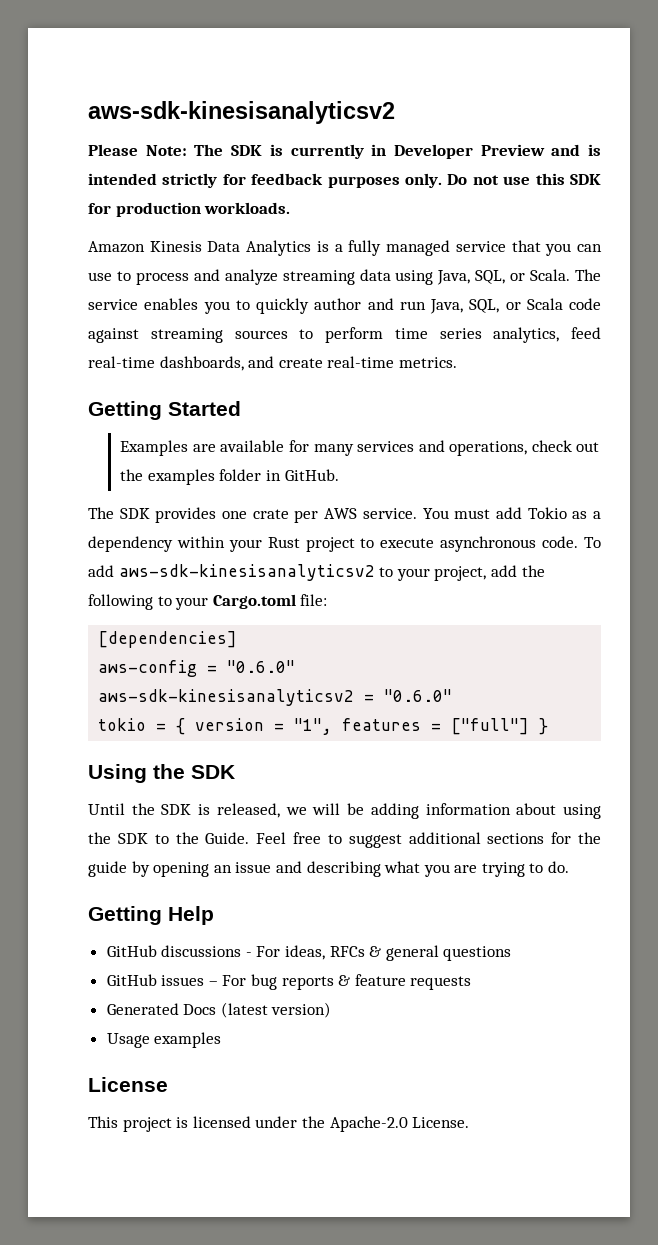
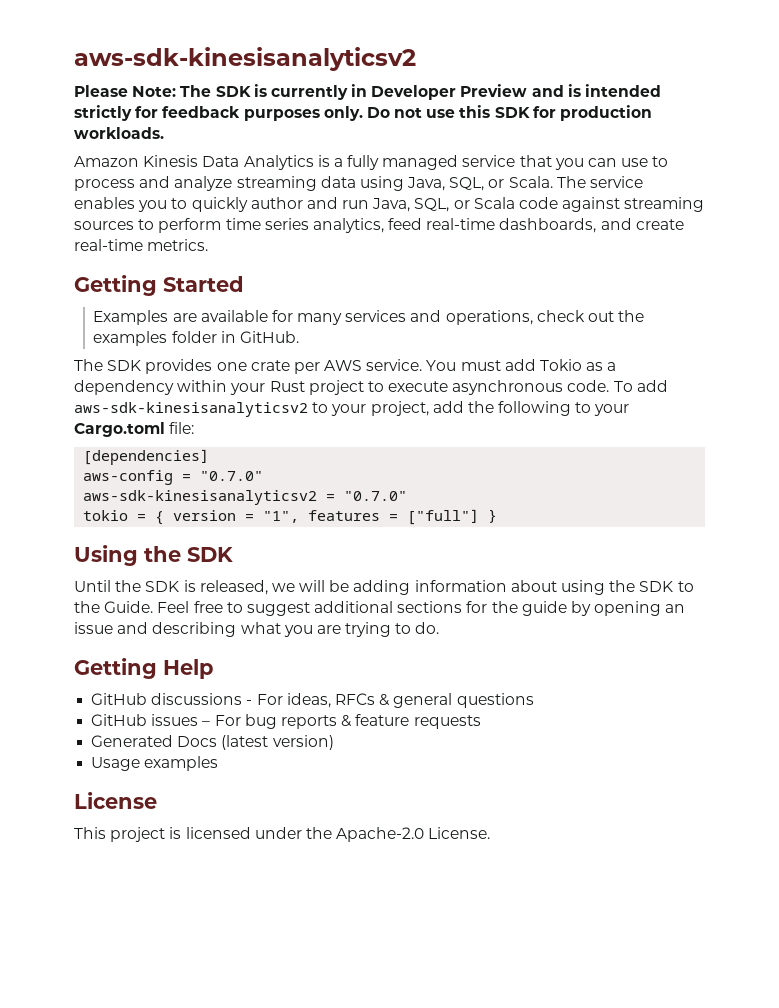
[227,660,296,673] "0.6.0" -> [200,471,264,481] "0.7.0"
[384,689,453,702] "0.6.0" -> [344,491,408,501] "0.7.0"

